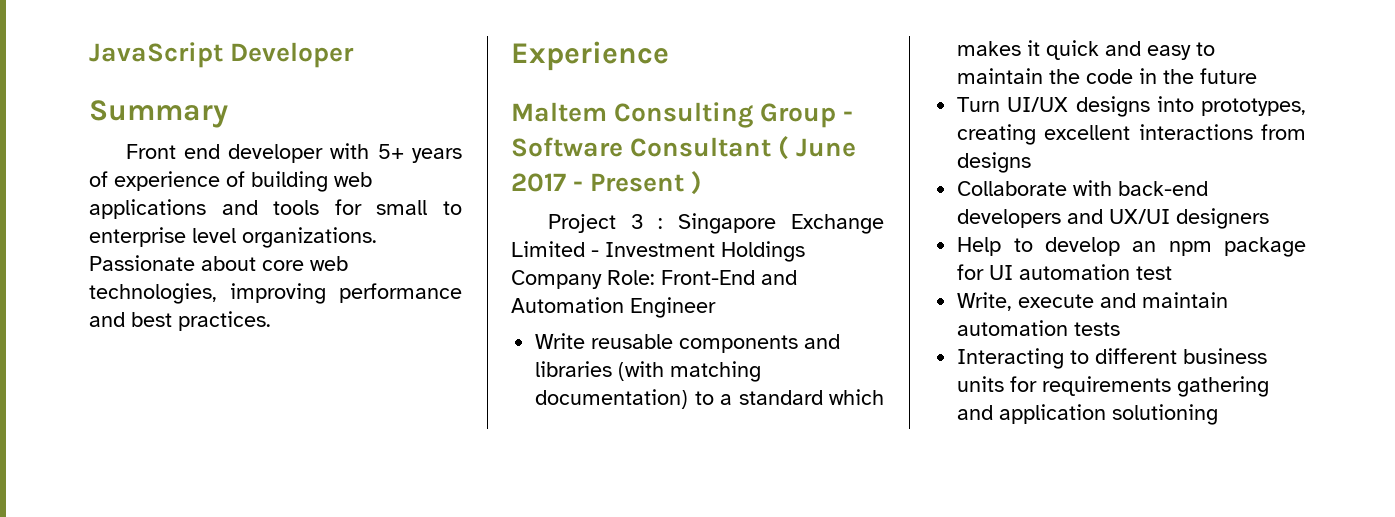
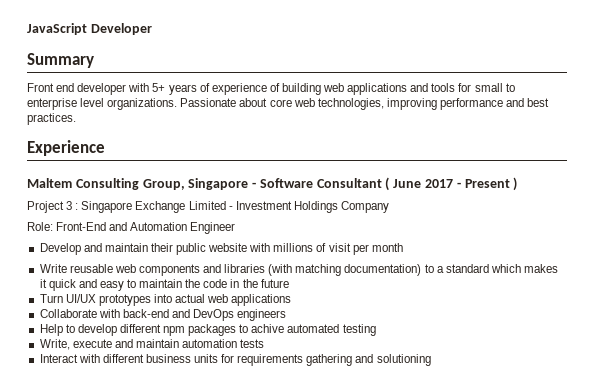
[760,103,837,128] Group -> [142,178,249,190] Group, Singapore
(602, 279) none -> (389, 207) //
(716, 307) none -> [39,243,403,255] // Develop and maintain their public website with millions of visit per month
(674, 341) none -> [114,264,136,273] web
[1075,96,1306,117] [957,124,1306,145] [957,152,1032,173] designs into prototypes, creating excellent interactions from designs -> [98,294,292,306] prototypes into actual web applications
[957,208,1270,229] developers and UX/UI designers -> [171,309,287,321] and DevOps engineers
[1132,237,1306,257] [957,264,1173,280] an npm package for UI automation test -> [119,324,376,336] different npm packages to achive automated testing
[957,348,1090,369] Interacting to -> [39,354,100,363] Interact with
[999,404,1107,424] application -> (374, 358) none

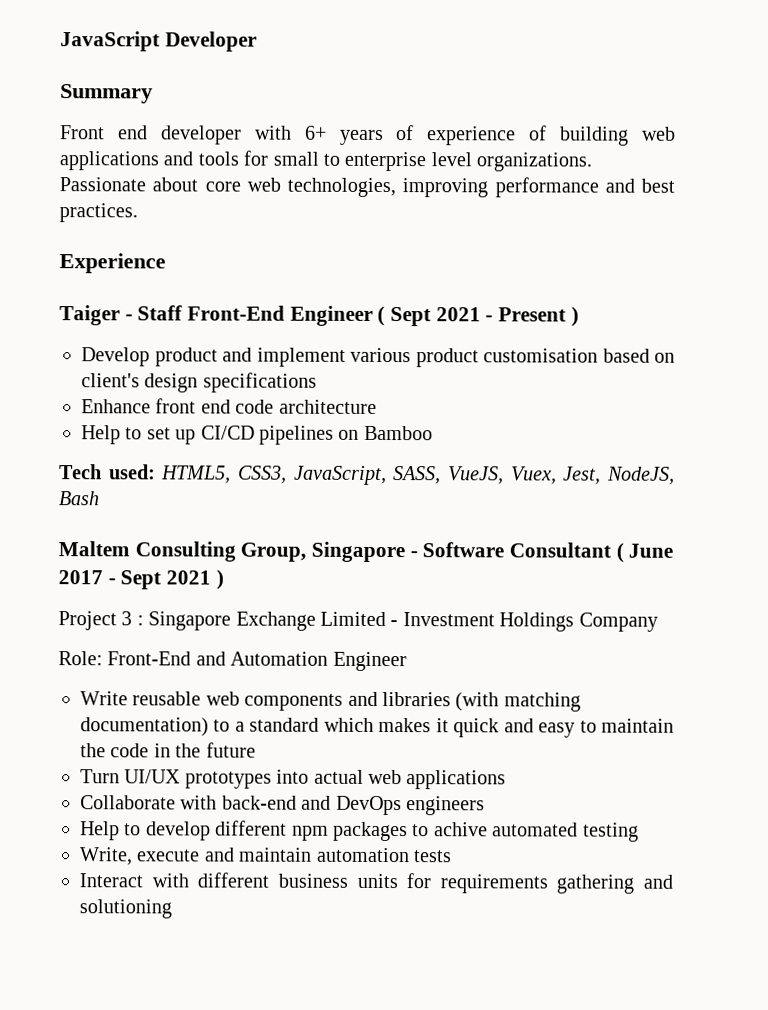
[152,83,166,92] 5+ -> [304,125,327,140] 6+
(105, 148) none -> [59,305,579,327] [81,347,675,368] [81,372,317,393] [81,398,377,414] [81,425,433,445] [59,464,675,486] [58,491,100,506] // Taiger - Staff Front-End Engineer ( Sept 2021 - Present ) // Develop product and implement various product customisation based on client's design specifications // Enhance front end code architecture // Help to set up CI/CD pipelines on Bamboo // Tech used: HTML5, CSS3, JavaScript, SASS, VueJS, Vuex, Jest, NodeJS, Bash
[464,179,510,188] Present -> [120,570,212,590] Sept 2021
[39,243,403,255] // Develop and maintain their public website with millions of visit per month -> (407, 661) none

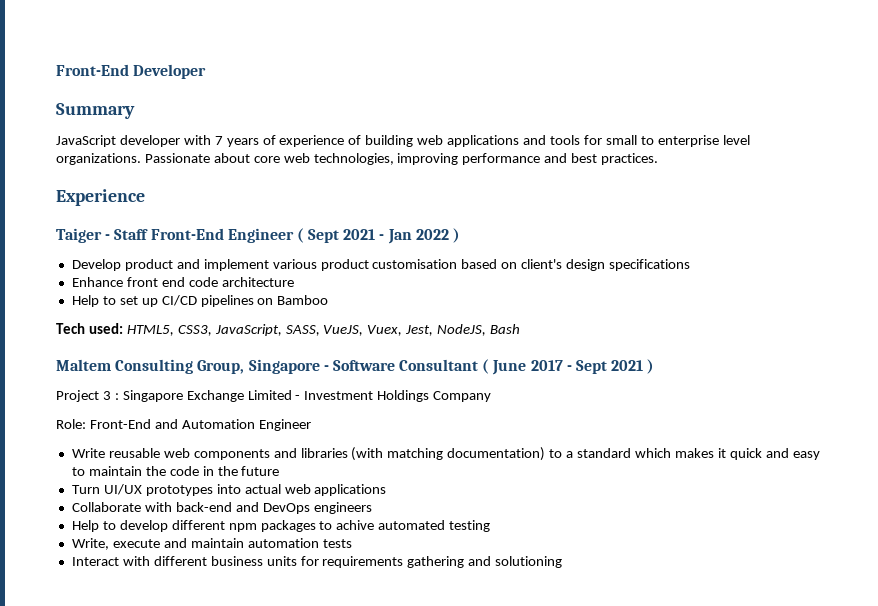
[60,31,160,52] JavaScript -> [56,64,129,76] Front-End
[60,125,148,140] Front end -> [56,135,116,147] JavaScript
[304,125,327,140] 6+ -> [214,136,223,145] 7
[498,307,567,322] Present -> [387,229,449,244] Jan 2022

